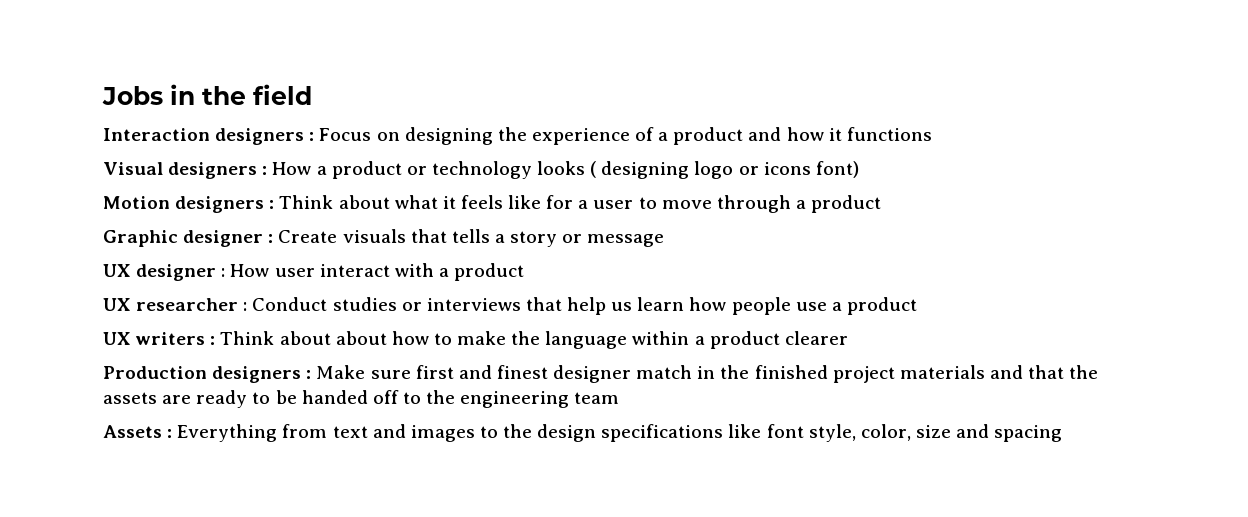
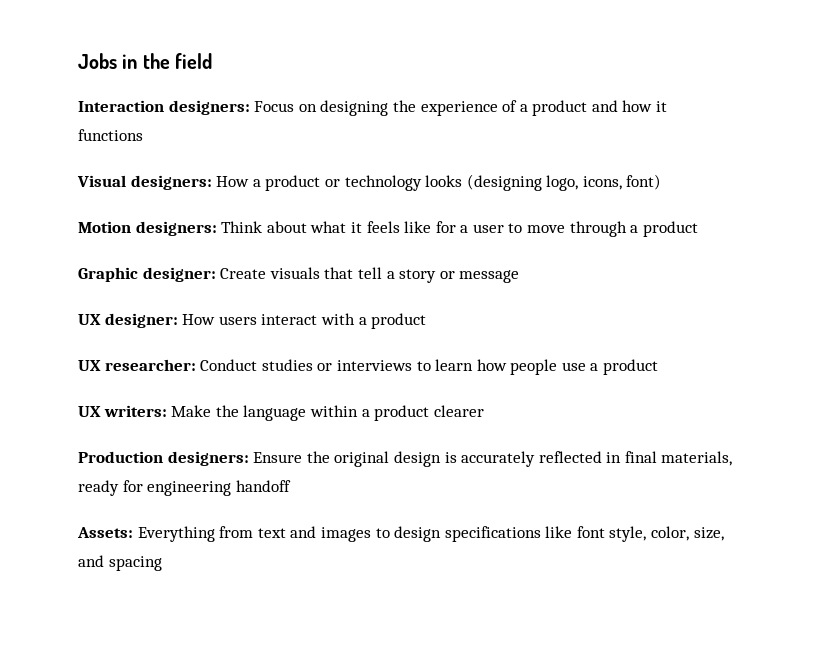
[215,128,315,145] designers : -> [168,100,250,115] designers:
[168,162,268,179] designers : -> [130,175,212,190] designers:
[590,161,811,179] ( designing logo or icons -> [466,174,622,191] (designing logo, icons,
[175,196,275,213] designers : -> [135,221,217,236] designers:
[183,230,274,247] designer : -> [142,267,216,282] designer:
[451,229,490,243] tells -> [357,267,382,279] tell
[136,264,315,281] designer : How user -> [104,313,257,328] designer: How users
[136,298,248,311] researcher : -> [104,359,196,371] researcher:
[525,297,633,315] that help us -> [416,361,431,371] to
[136,331,507,345] writers : Think about about how to make -> [103,405,212,417] writers: Make
[212,365,1099,383] [103,390,620,408] [103,425,173,438] designers : Make sure first and finest designer match in the finished project materials and that the assets are ready to be handed off to the engineering team // Assets : -> [167,451,733,467] [78,480,291,496] [77,527,133,538] designers: Ensure the original design is accurately reflected in final materials, ready for engineering handoff // Assets:
[503,424,533,438] the -> (390, 533) none
[915,425,951,438] size -> [693,527,724,541] size,

